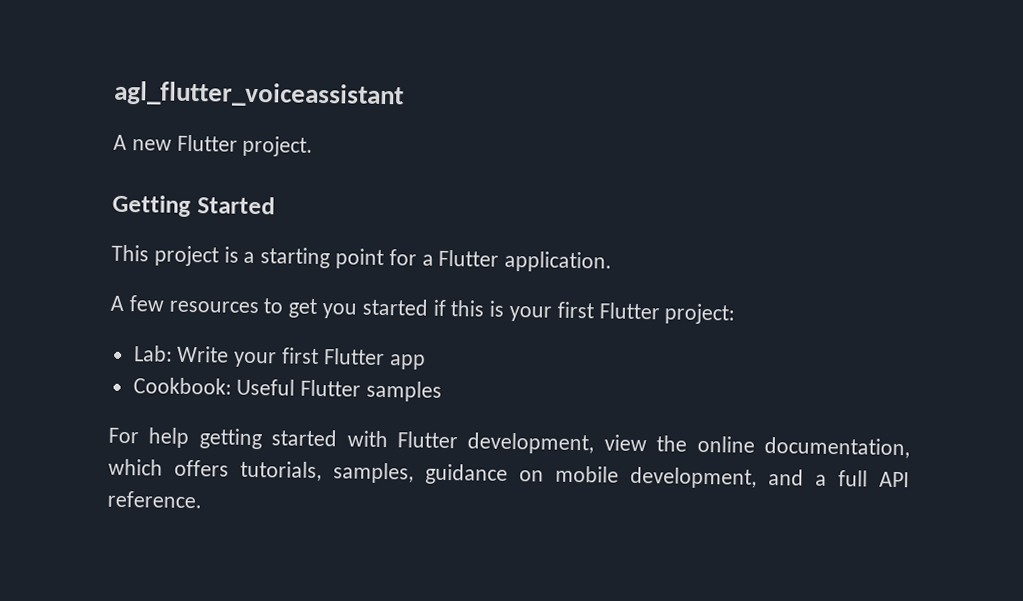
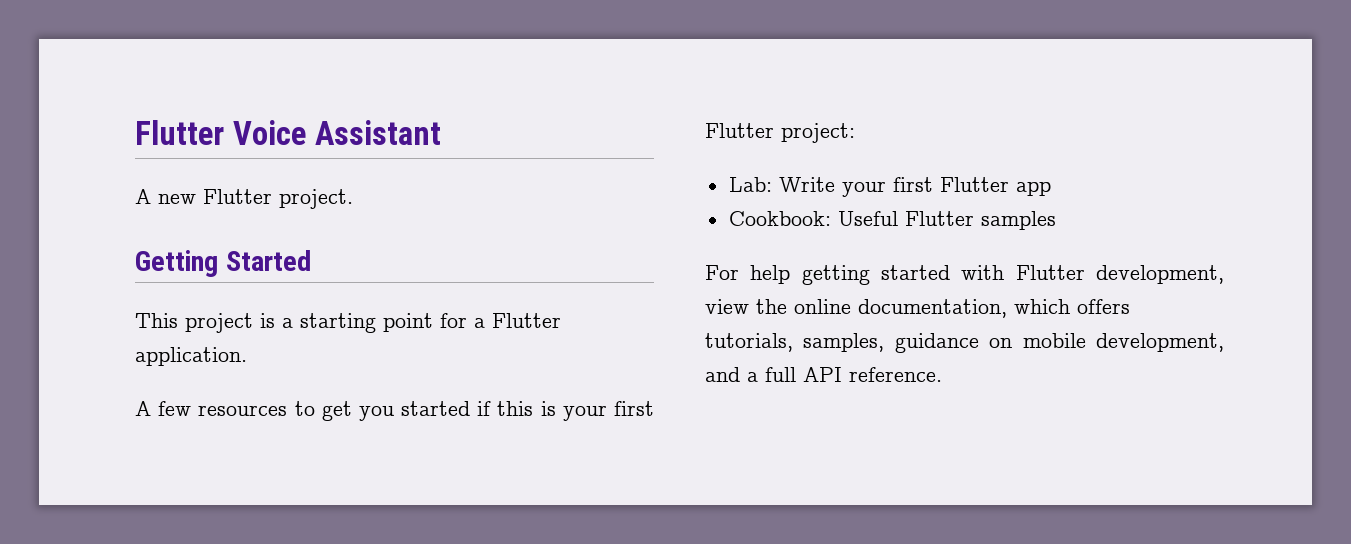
[114,80,404,109] agl_flutter_voiceassistant -> [135,120,441,145] Flutter Voice Assistant

